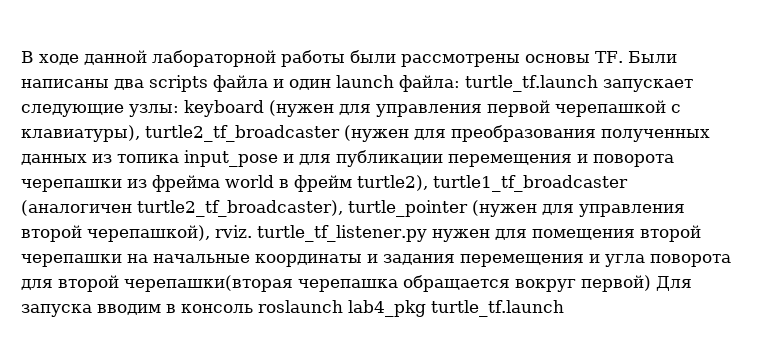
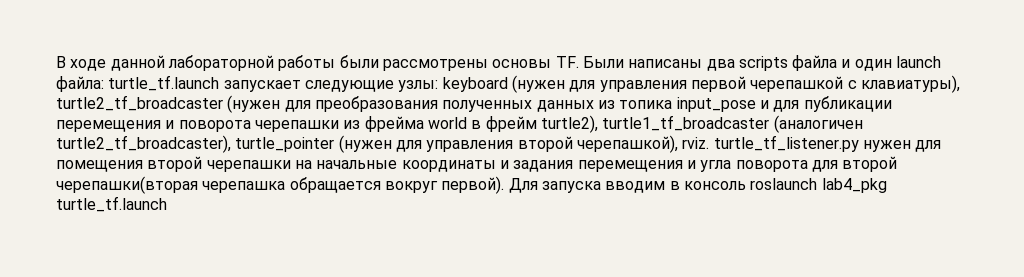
[581,275,651,292] первой) -> [441,176,505,194] первой).

